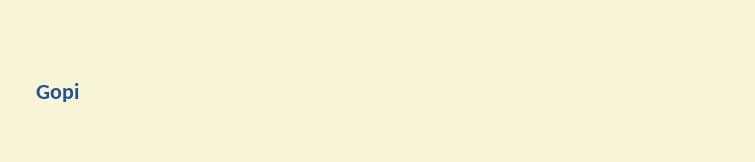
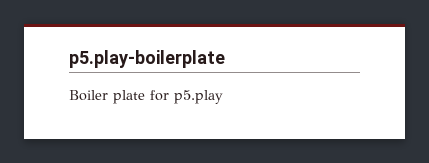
[36,83,79,102] Gopi -> [69,50,225,68] [69,90,223,104] p5.play-boilerplate // Boiler plate for p5.play

